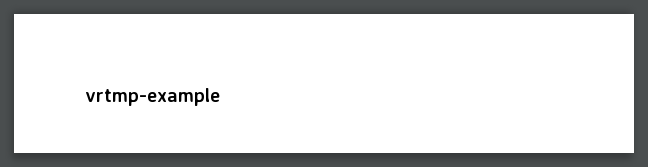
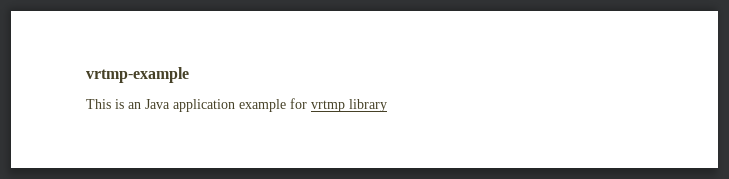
(220, 97) none -> [86,98,387,112] // This is an Java application example for vrtmp library

